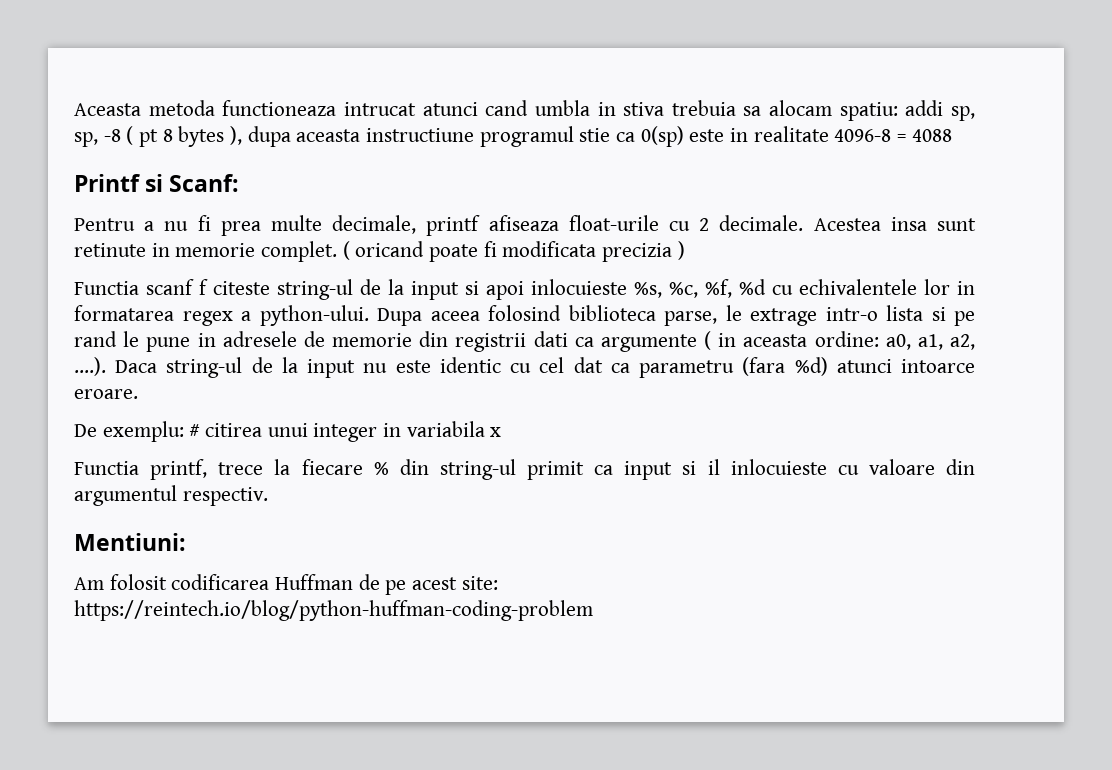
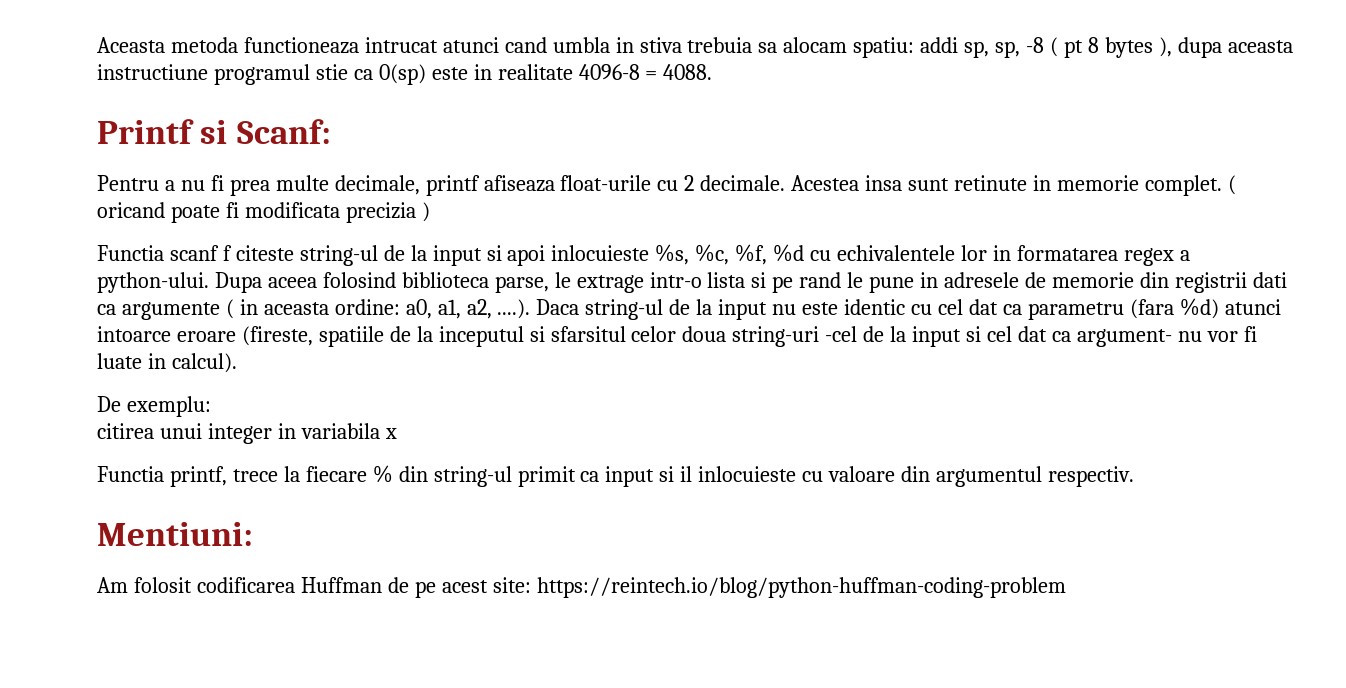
[911,129,952,142] 4088 -> [663,64,713,80] 4088.
[74,389,138,399] eroare. -> [176,326,1257,347] [97,353,237,373] eroare (fireste, spatiile de la inceputul si sfarsitul celor doua string-uri -cel de la input si cel dat ca argument- nu vor fi luate in calcul).
[189,424,201,437] # -> (211, 406) //

